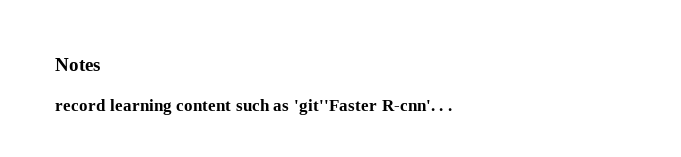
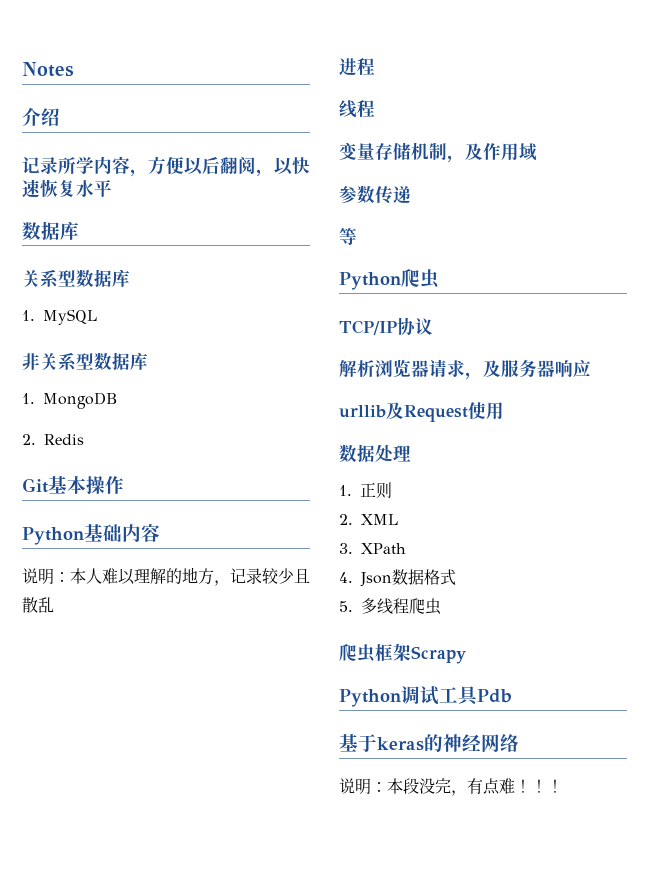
[55,99,452,115] record learning content such as 'git''Faster R-cnn'. . . -> [22,108,60,126] [22,156,310,177] [22,179,112,198] [22,221,79,240] [22,269,130,288] [22,309,98,325] [22,352,148,371] [22,392,118,409] [22,434,84,445] [22,476,124,494] [22,524,160,545] [22,567,310,586] [22,597,54,613] [339,58,375,76] [339,100,375,118] [339,142,537,163] [339,185,411,204] [339,227,357,245] [339,269,440,290] [339,317,433,335] [339,359,591,380] [339,402,504,422] [339,444,411,463] [339,482,393,499] [339,514,398,525] [339,543,406,554] [339,569,456,587] [339,598,441,615] [339,643,466,664] [339,686,512,707] [339,734,519,752] [339,778,563,796] 介绍 // 记录所学内容，方便以后翻阅，以快速恢复水平 // 数据库 // 关系型数据库 // 1. MySQL // 非关系型数据库 // 1. MongoDB // 2. Redis // Git基本操作 // Python基础内容 // 说明：本人难以理解的地方，记录较少且散乱 // 进程 // 线程 // 变量存储机制，及作用域 // 参数传递 // 等 // Python爬虫 // TCP/IP协议 // 解析浏览器请求，及服务器响应 // urllib及Request使用 // 数据处理 // 1.正则 // 2. XML // 3. XPath // 4. Json数据格式 // 5.多线程爬虫 // 爬虫框架Scrapy // Python调试工具Pdb // 基于keras的神经网络 // 说明：本段没完，有点难！！！

